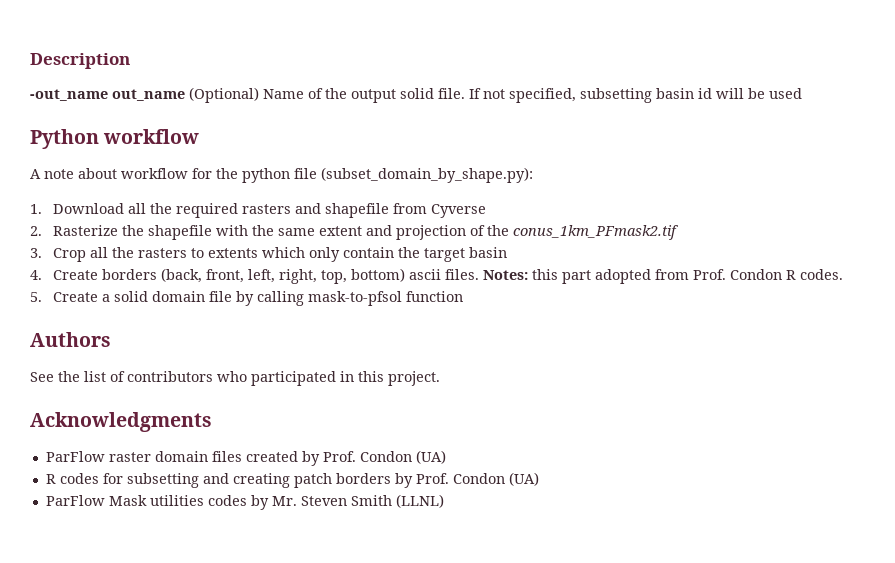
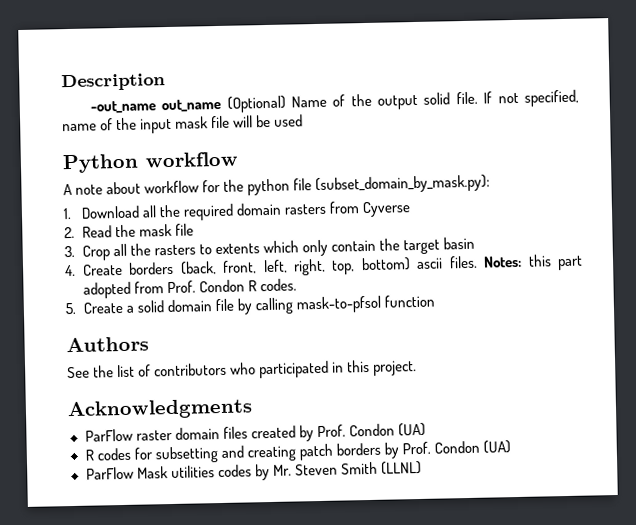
[580,88,712,103] subsetting basin id -> [62,115,231,134] name of the input mask file
[321,167,533,183] (subset_domain_by_shape.py): -> [315,174,491,195] (subset_domain_by_mask.py):
[242,203,390,218] rasters and shapefile -> [236,202,328,216] domain rasters
[53,225,680,240] Rasterize the shapefile with the same extent and projection of the conus_1km_PFmask2.tif -> [81,223,194,238] Read the mask file

